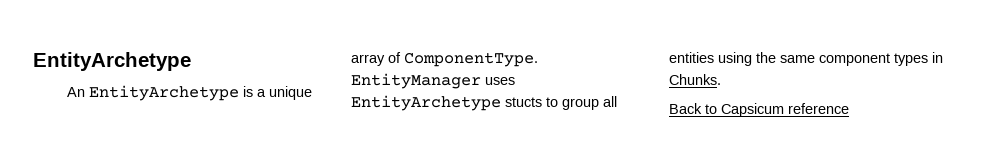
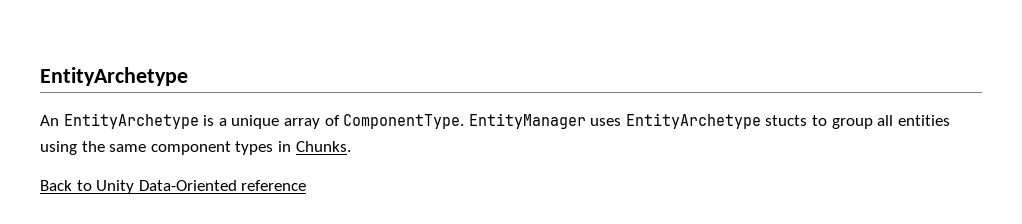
[721,103,784,117] Capsicum -> [96,180,237,194] Unity Data-Oriented

